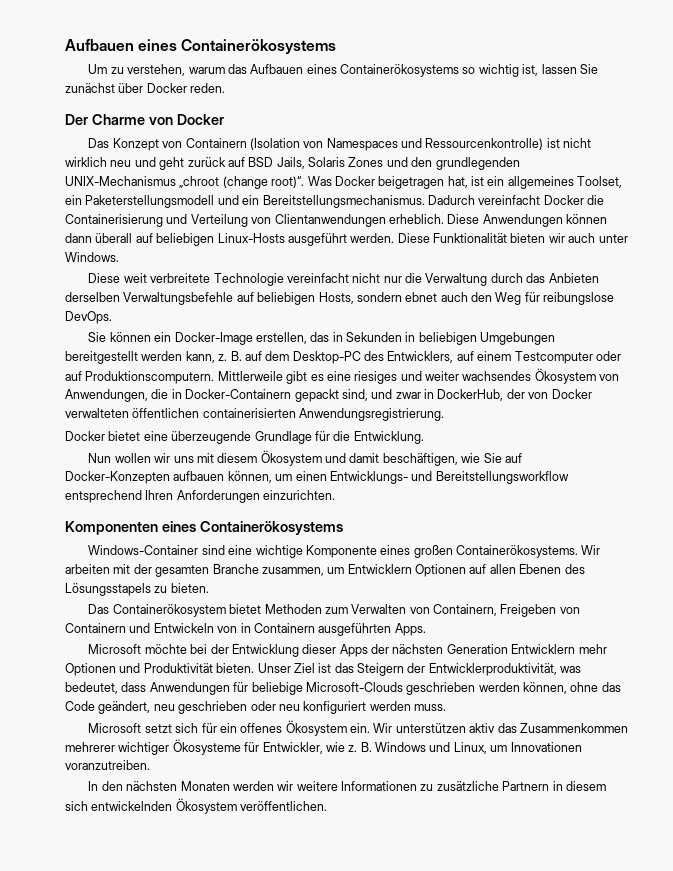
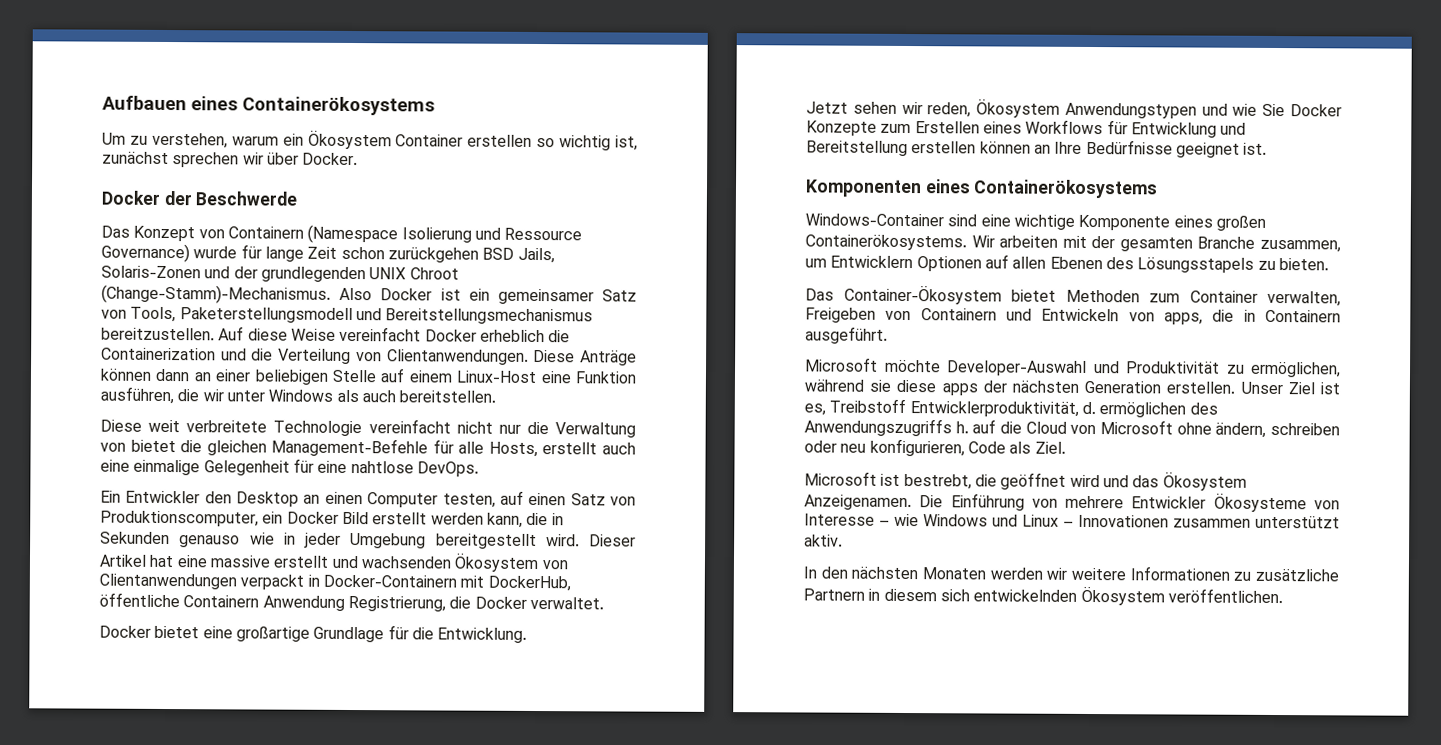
[227,64,598,77] [65,83,226,93] [65,114,224,125] [88,138,592,151] [65,157,520,170] [65,176,623,189] [65,195,604,208] [65,214,607,227] [65,233,628,246] [65,252,119,262] das Aufbauen eines Containerökosystems so wichtig ist, lassen Sie zunächst über Docker reden. // Der Charme von Docker // Das Konzept von Containern (Isolation von Namespaces und Ressourcenkontrolle) ist nicht wirklich neu und geht zurück auf BSD Jails, Solaris Zones und den grundlegenden UNIX-Mechanismus „chroot (change root)“. Was Docker beigetragen hat, ist ein allgemeines Toolset, ein Paketerstellungsmodell und ein Bereitstellungsmechanismus. Dadurch vereinfacht Docker die Containerisierung und Verteilung von Clientanwendungen erheblich. Diese Anwendungen können dann überall auf beliebigen Linux-Hosts ausgeführt werden. Diese Funktionalität bieten wir auch unter Windows. -> [282,129,639,151] [102,151,359,168] [101,190,298,206] [101,224,583,244] [101,243,555,264] [101,265,459,283] [101,284,637,305] [101,306,594,325] [101,326,571,343] [101,347,637,366] [100,368,638,385] [100,386,497,405] ein Ökosystem Container erstellen so wichtig ist, zunächst sprechen wir über Docker. // Docker der Beschwerde // Das Konzept von Containern (Namespace Isolierung und Ressource Governance) wurde für lange Zeit schon zurückgehen BSD Jails, Solaris-Zonen und der grundlegenden UNIX Chroot (Change-Stamm)-Mechanismus. Also Docker ist ein gemeinsamer Satz von Tools, Paketerstellungsmodell und Bereitstellungsmechanismus bereitzustellen. Auf diese Weise vereinfacht Docker erheblich die Containerization und die Verteilung von Clientanwendungen. Diese Anträge können dann an einer beliebigen Stelle auf einem Linux-Host eine Funktion ausführen, die wir unter Windows als auch bereitstellen.
[490,273,599,283] [65,292,615,305] [65,311,112,324] [88,332,556,345] [65,351,621,364] [65,368,620,384] [65,389,592,402] [65,408,445,421] durch das Anbieten derselben Verwaltungsbefehle auf beliebigen Hosts, sondern ebnet auch den Weg für reibungslose DevOps. // Sie können ein Docker-Image erstellen, das in Sekunden in beliebigen Umgebungen bereitgestellt werden kann, z. B. auf dem Desktop-PC des Entwicklers, auf einem Testcomputer oder auf Produktionscomputern. Mittlerweile gibt es eine riesiges und weiter wachsendes Ökosystem von Anwendungen, die in Docker-Containern gepackt sind, und zwar in DockerHub, der von Docker verwalteten öffentlichen containerisierten Anwendungsregistrierung. -> [100,438,636,458] [100,458,479,477] [100,490,637,508] [100,510,564,528] [100,531,636,550] [99,552,568,573] [99,573,571,592] [99,592,604,612] von bietet die gleichen Management-Befehle für alle Hosts, erstellt auch eine einmalige Gelegenheit für eine nahtlose DevOps. // Ein Entwickler den Desktop an einen Computer testen, auf einen Satz von Produktionscomputer, ein Docker Bild erstellt werden kann, die in Sekunden genauso wie in jeder Umgebung bereitgestellt wird. Dieser Artikel hat eine massive erstellt und wachsenden Ökosystem von Clientanwendungen verpackt in Docker-Containern mit DockerHub, öffentliche Containern Anwendung Registrierung, die Docker verwaltet.
[171,431,252,444] überzeugende -> [235,626,310,642] großartige
[88,450,522,466] [65,471,569,484] [65,490,336,503] Nun wollen wir uns mit diesem Ökosystem und damit beschäftigen, wie Sie auf Docker-Konzepten aufbauen können, um einen Entwicklungs- und Bereitstellungsworkflow entsprechend Ihren Anforderungen einzurichten. -> [806,98,1342,119] [806,119,1247,138] [806,139,1268,158] Jetzt sehen wir reden, Ökosystem Anwendungstypen und wie Sie Docker Konzepte zum Erstellen eines Workflows für Entwicklung und Bereitstellung erstellen können an Ihre Bedürfnisse geeignet ist.
[112,604,226,617] Containerökosystem -> [843,284,1002,305] Container-Ökosystem
[351,604,498,616] Verwalten von Containern, -> [1189,290,1341,307] Container verwalten,
[240,623,426,636] [88,644,607,657] [65,663,582,676] [65,682,621,695] [65,701,446,714] [88,720,628,736] [65,739,582,755] [65,760,150,770] in Containern ausgeführten Apps. // Microsoft möchte bei der Entwicklung dieser Apps der nächsten Generation Entwicklern mehr Optionen und Produktivität bieten. Unser Ziel ist das Steigern der Entwicklerproduktivität, was bedeutet, dass Anwendungen für beliebige Microsoft-Clouds geschrieben werden können, ohne das Code geändert, neu geschrieben oder neu konfiguriert werden muss. // Microsoft setzt sich für ein offenes Ökosystem ein. Wir unterstützen aktiv das Zusammenkommen mehrerer wichtiger Ökosysteme für Entwickler, wie z. B. Windows und Linux, um Innovationen voranzutreiben. -> [1164,309,1341,325] [805,326,888,344] [805,357,1341,378] [804,379,1340,396] [804,398,1218,418] [804,418,1340,438] [804,438,1066,457] [804,471,1247,491] [804,492,1340,513] [804,513,1340,529] [804,534,843,547] apps, die in Containern ausgeführt. // Microsoft möchte Developer-Auswahl und Produktivität zu ermöglichen, während sie diese apps der nächsten Generation erstellen. Unser Ziel ist es, Treibstoff Entwicklerproduktivität, d. ermöglichen des Anwendungszugriffs h. auf die Cloud von Microsoft ohne ändern, schreiben oder neu konfigurieren, Code als Ziel. // Microsoft ist bestrebt, die geöffnet wird und das Ökosystem Anzeigenamen. Die Einführung von mehrere Entwickler Ökosysteme von Interesse – wie Windows und Linux – Innovationen zusammen unterstützt aktiv.

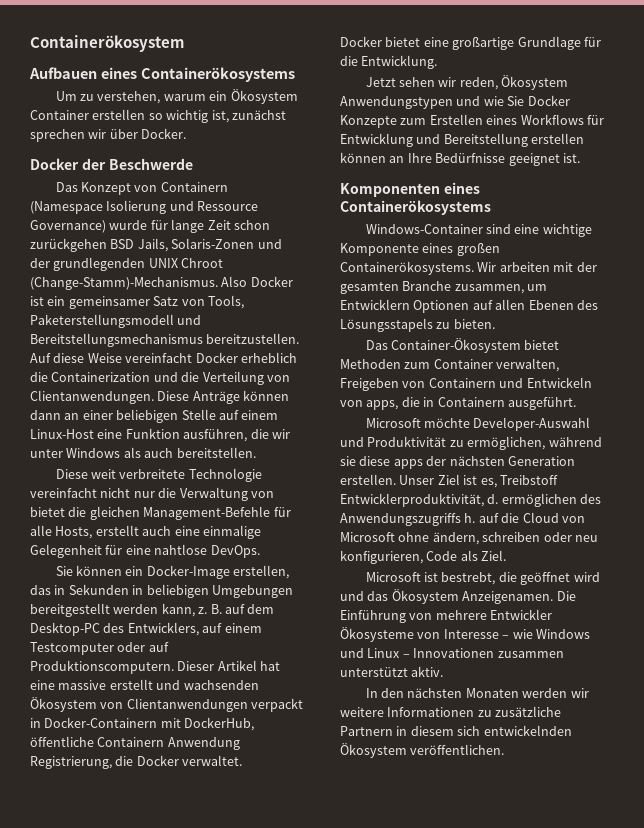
(102, 103) none -> [30,35,184,52] Containerökosystem //
[100,490,637,508] [100,510,564,528] [100,531,580,550] Ein Entwickler den Desktop an einen Computer testen, auf einen Satz von Produktionscomputer, ein Docker Bild erstellt werden kann, die in Sekunden genauso wie in jeder Umgebung bereitgestellt wird. -> [55,565,290,579] [30,584,293,598] [30,603,275,617] [30,622,262,636] [30,642,169,655] [30,660,174,674] Sie können ein Docker-Image erstellen, das in Sekunden in beliebigen Umgebungen bereitgestellt werden kann, z. B. auf dem Desktop-PC des Entwicklers, auf einem Testcomputer oder auf Produktionscomputern.

